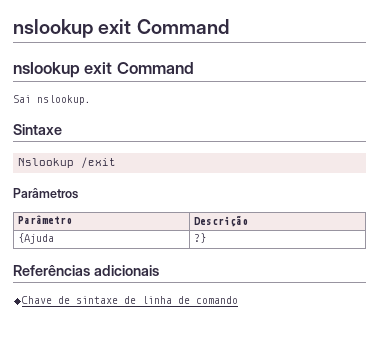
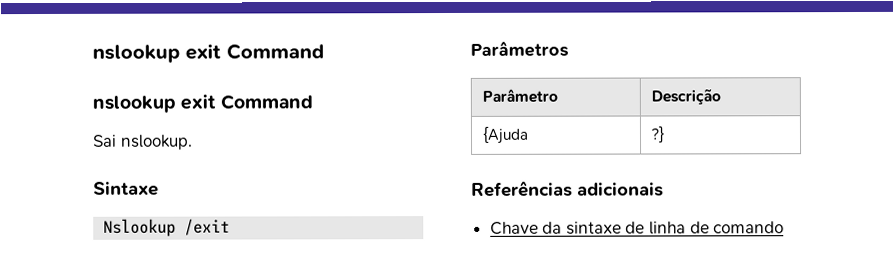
[58,296,71,304] de -> [542,221,563,234] da

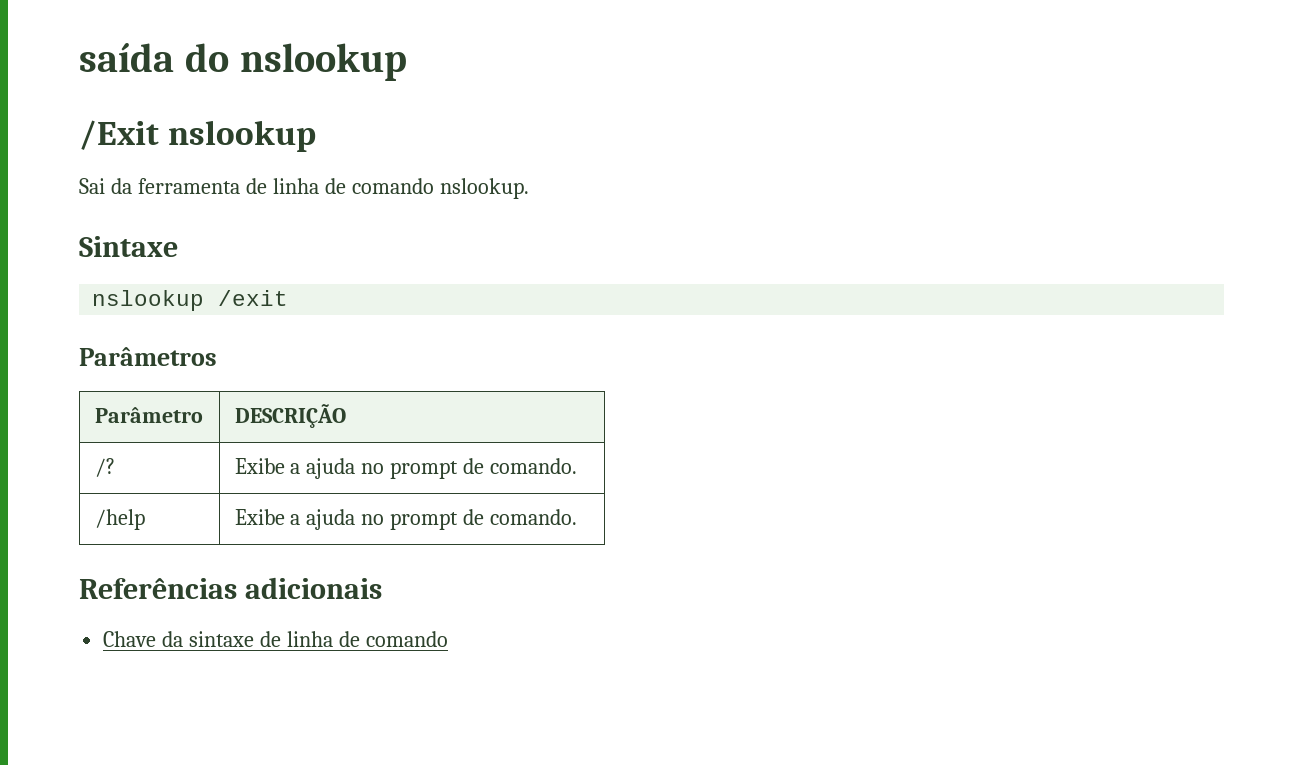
[92,43,324,63] [92,94,313,113] nslookup exit Command // nslookup exit Command -> [79,43,407,81] [79,120,317,152] saída do nslookup // /Exit nslookup
(117, 140) none -> [110,178,434,194] da ferramenta de linha de comando
[103,218,177,237] Nslookup -> [92,290,205,311] nslookup
[651,88,722,105] [482,126,530,144] [650,126,666,143] Descrição // {Ajuda | ?} -> [234,404,346,428] [94,458,115,477] [234,458,578,479] [94,509,145,530] [234,509,578,530] DESCRIÇÃO // /? | Exibe a ajuda no prompt de comando. // /help | Exibe a ajuda no prompt de comando.

